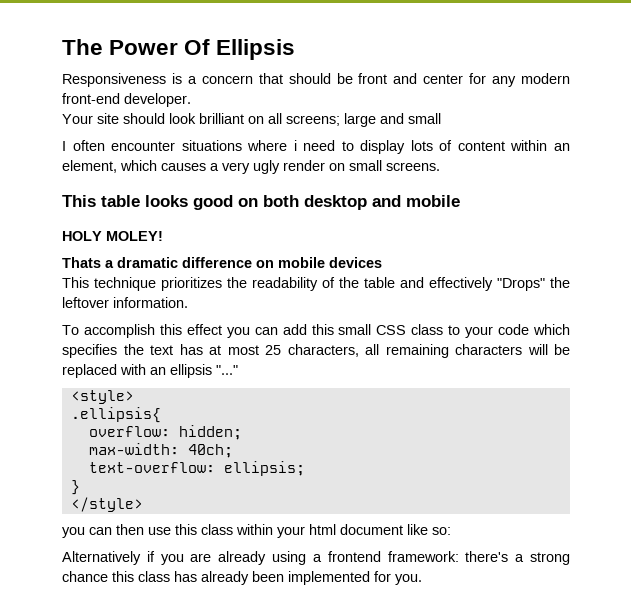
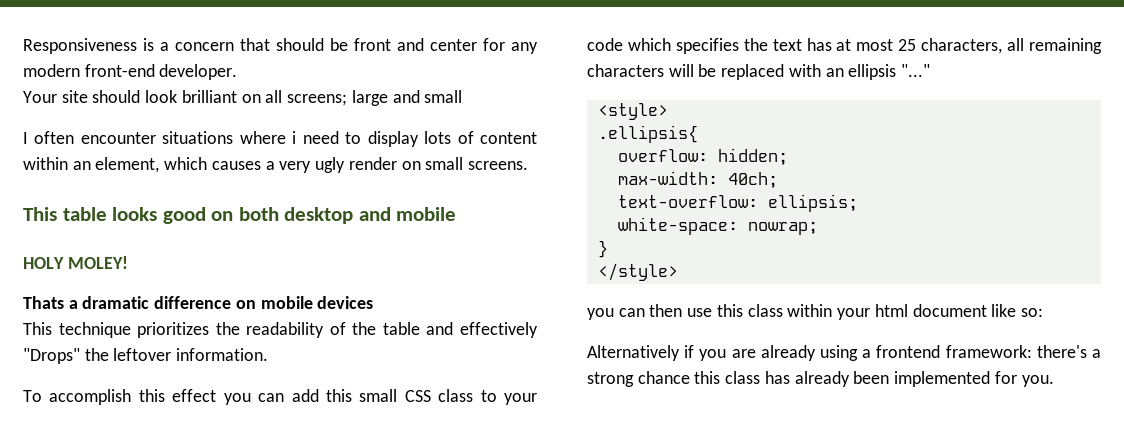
[62,39,296,60] The Power Of Ellipsis // -> (23, 46) none
(305, 468) none -> [617,217,818,235] // white-space: nowrap;

